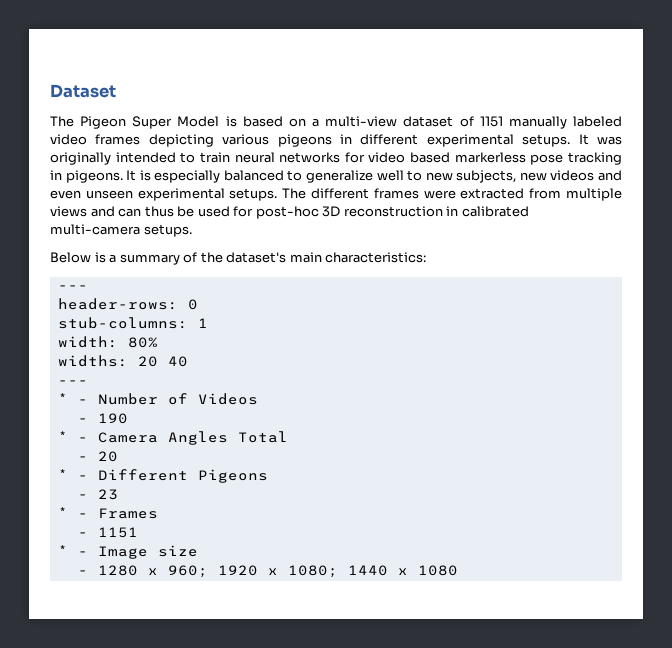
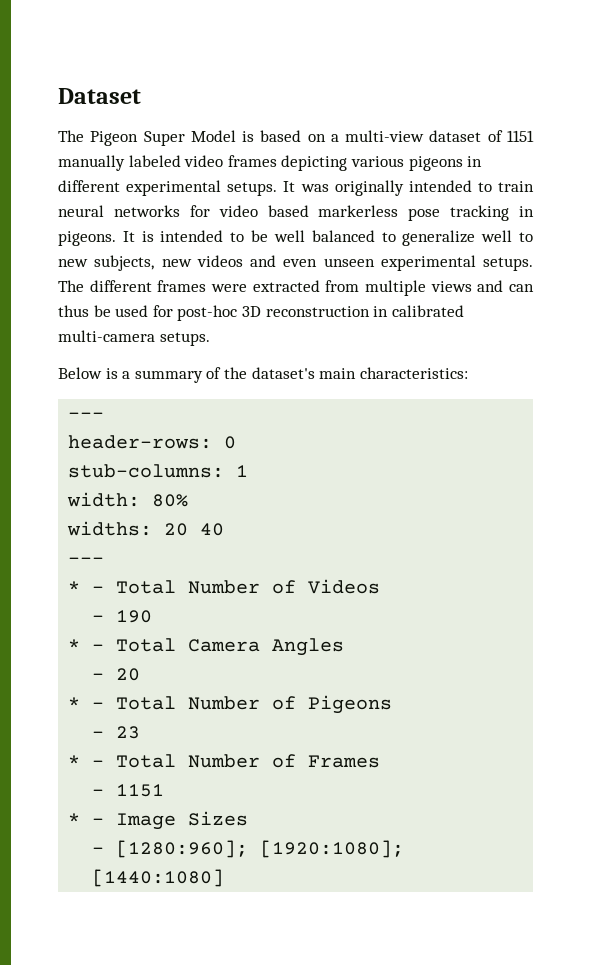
[154,170,221,183] especially -> [160,230,305,242] intended to be well
(88, 401) none -> [116,580,177,594] Total
(88, 439) none -> [116,638,177,652] Total
[237,431,288,443] Total -> (345, 647) none
[97,469,188,481] Different -> [116,696,297,710] Total Number of
(88, 515) none -> [116,754,297,768] Total Number of
[157,545,198,557] [77,565,458,578] size // - 1280 x 960; 1920 x 1080; 1440 x 1080 -> [188,811,249,826] [92,840,405,858] [92,869,225,887] Sizes // - [1280:960]; [1920:1080]; [1440:1080]

